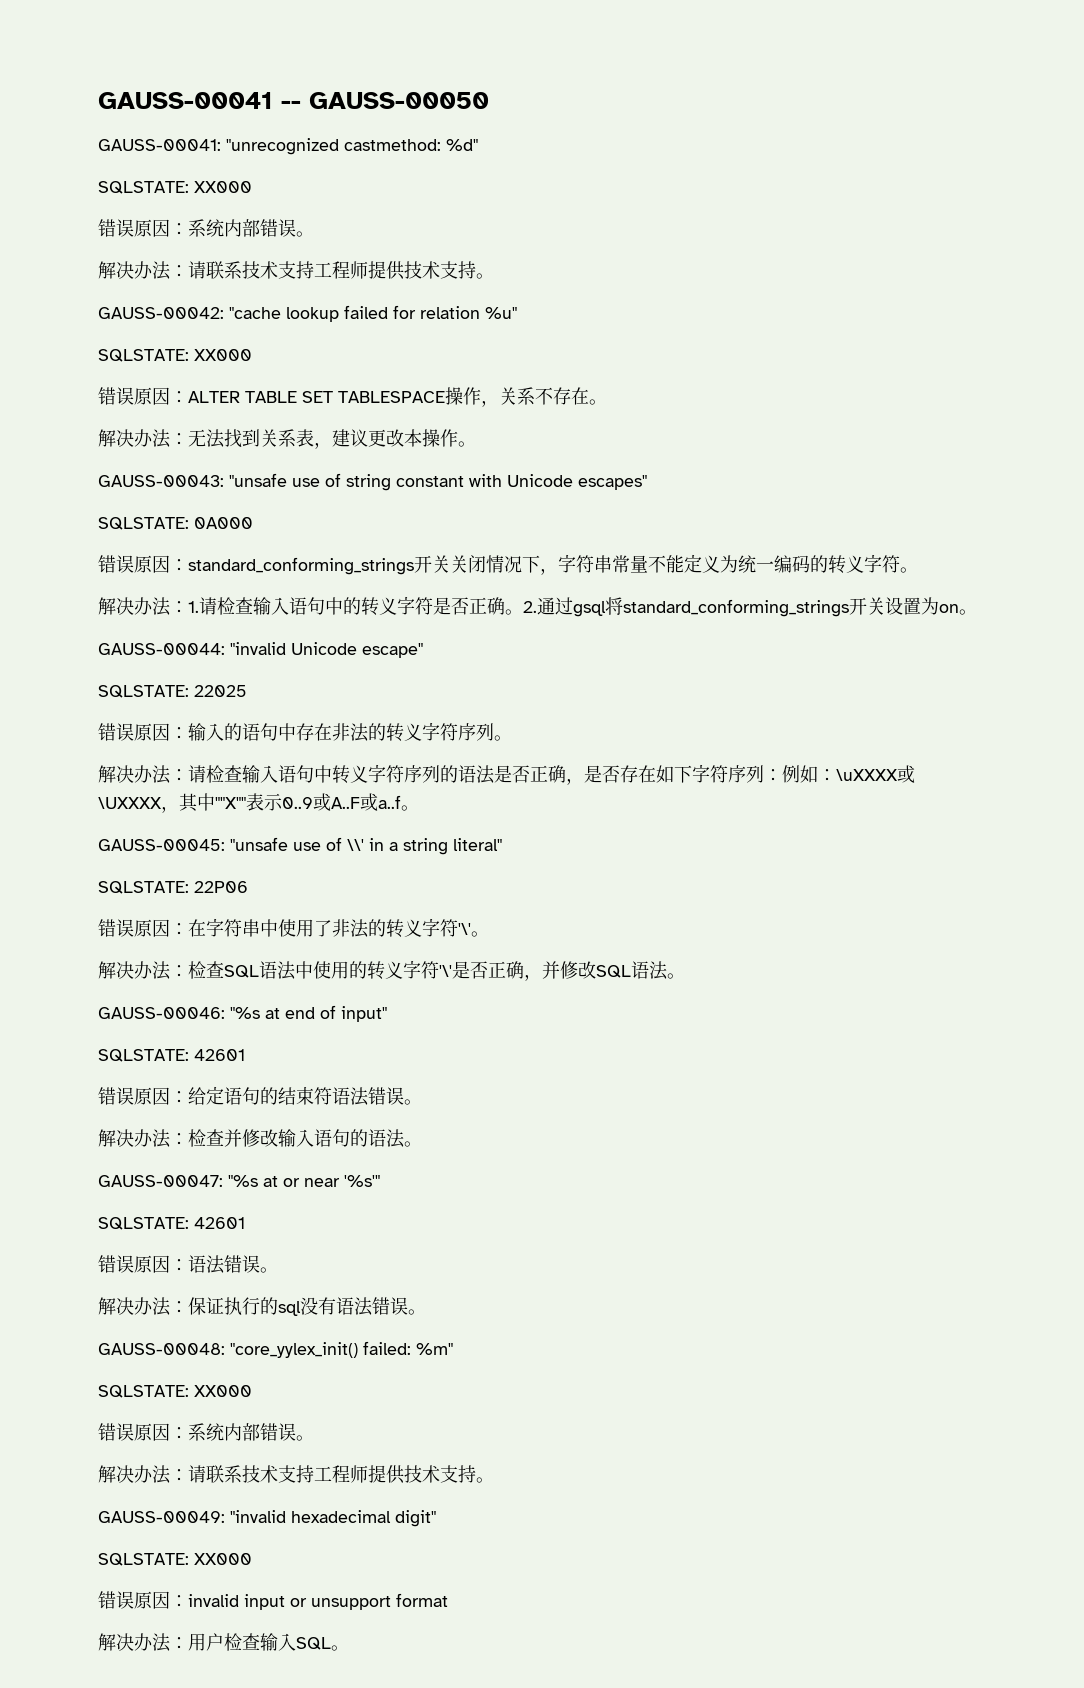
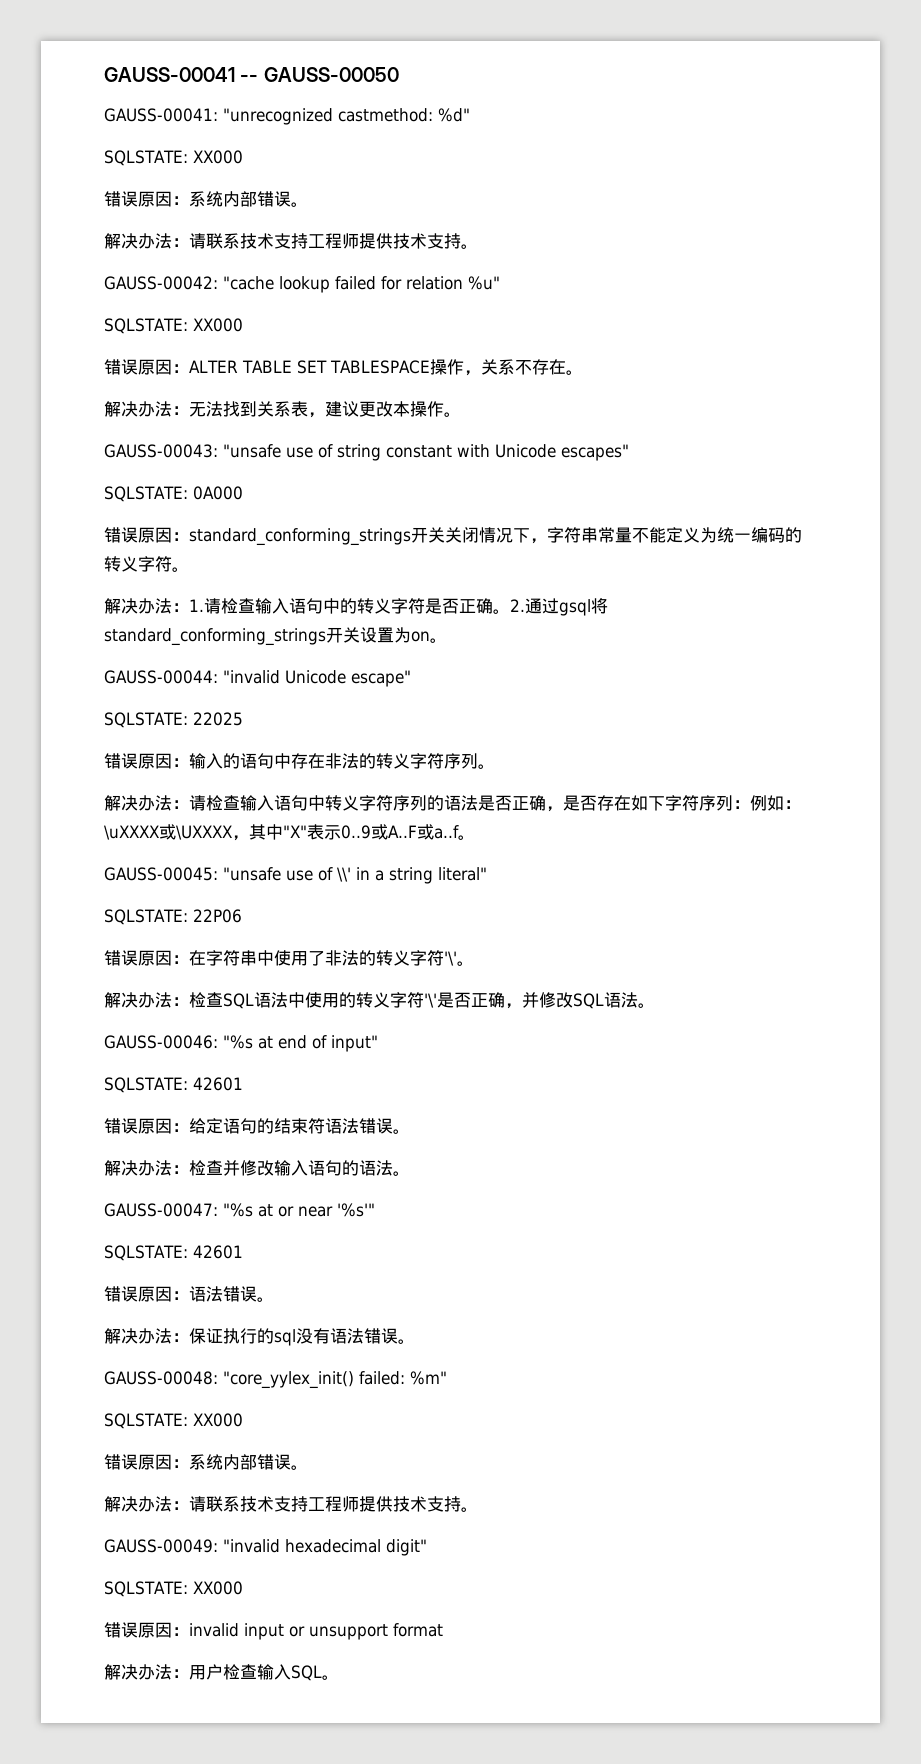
[215,797,246,809] ""X"" -> [283,825,307,838] "X"

